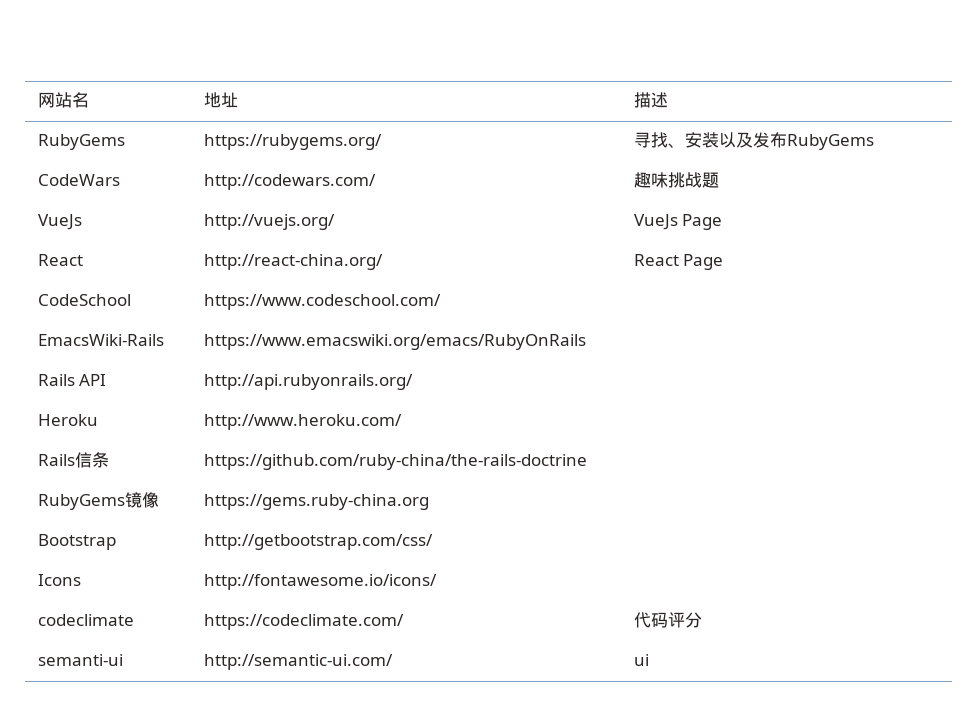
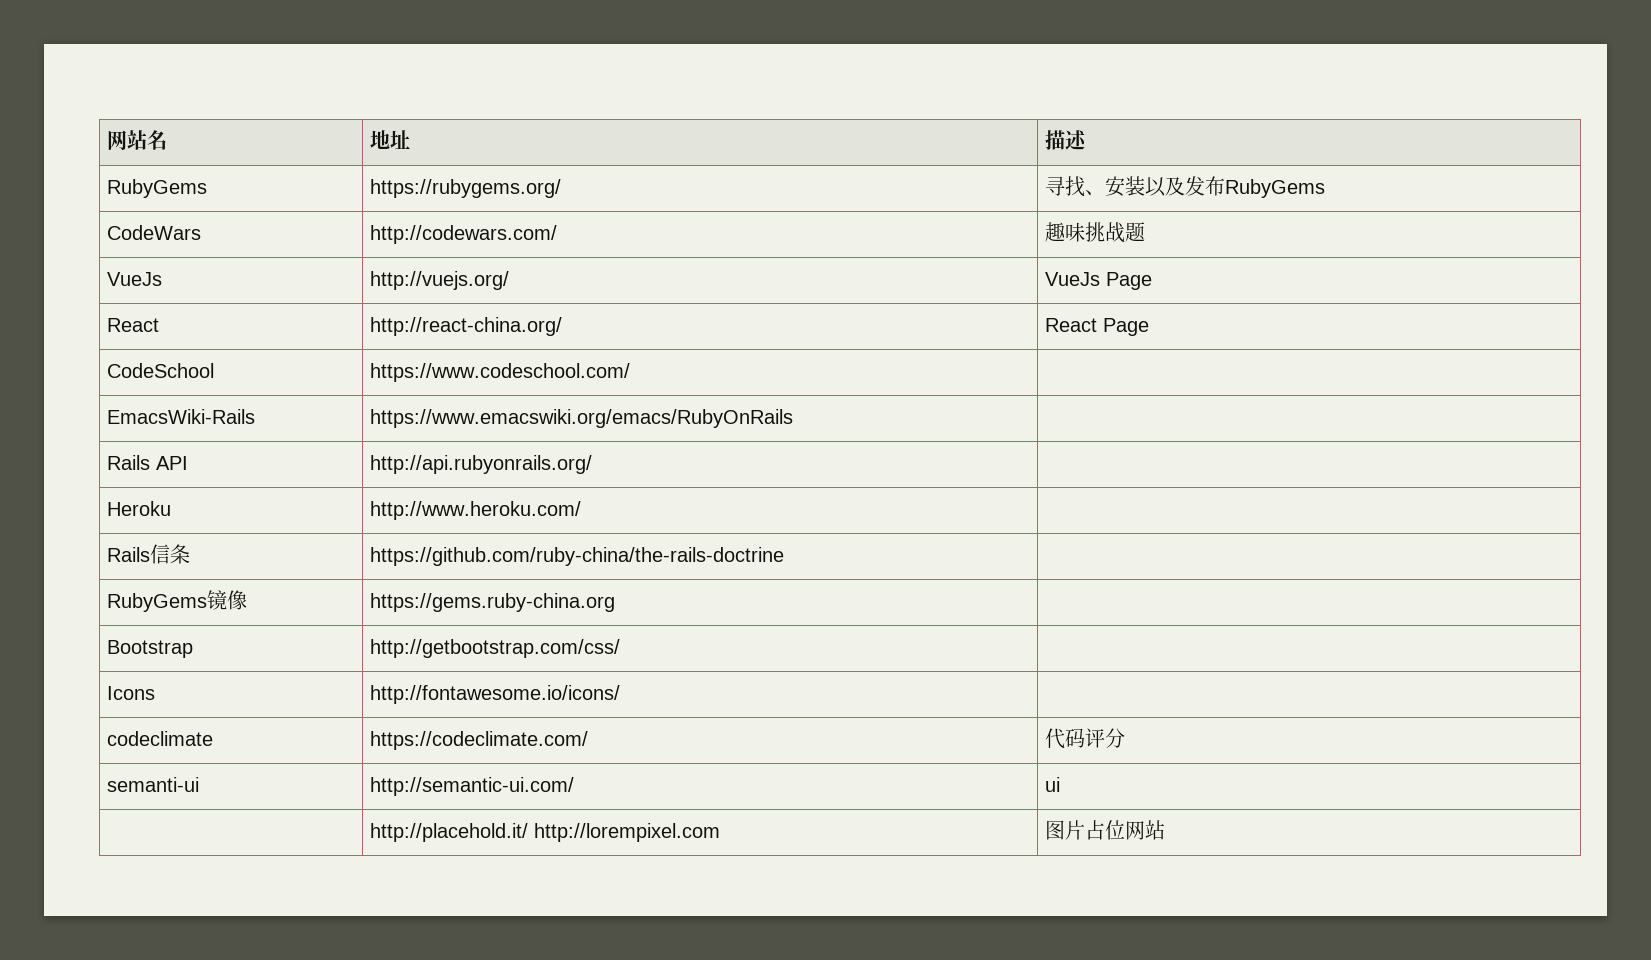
(649, 660) none -> [370,823,721,842] [1045,820,1166,840] // | http://placehold.it/ http://lorempixel.com | 图片占位网站

